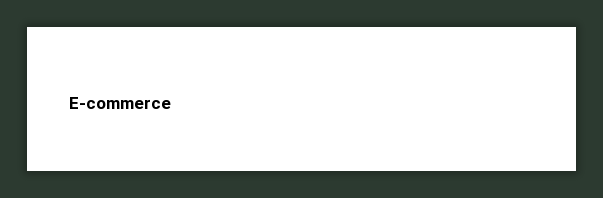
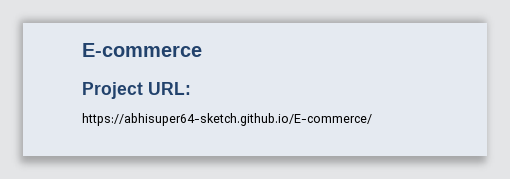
(171, 103) none -> [82,82,191,99] [82,113,372,126] // Project URL: // https://abhisuper64-sketch.github.io/E-commerce/

